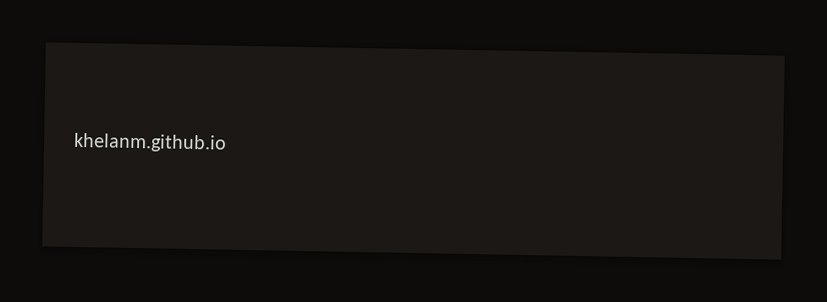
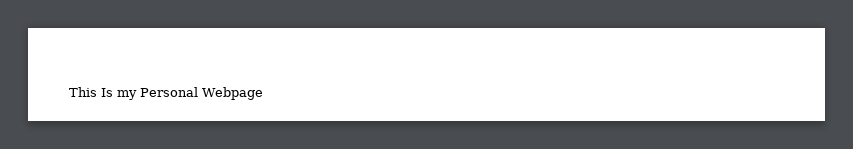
[73,132,227,153] khelanm.github.io -> [69,87,263,100] This Is my Personal Webpage

